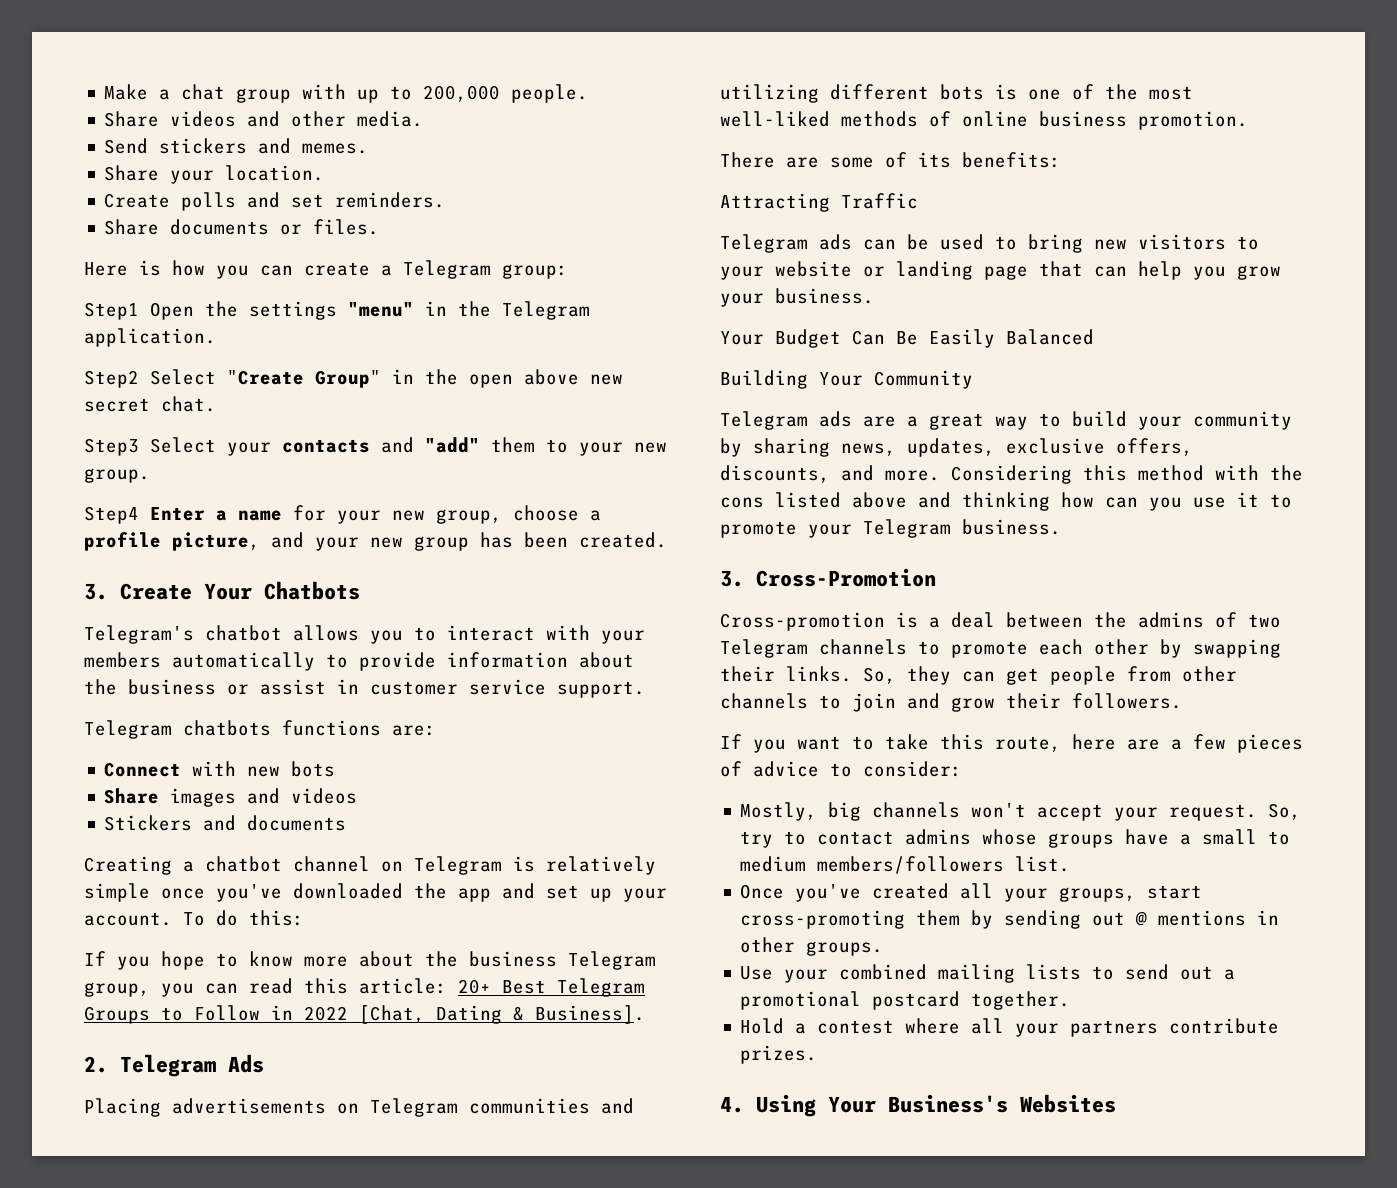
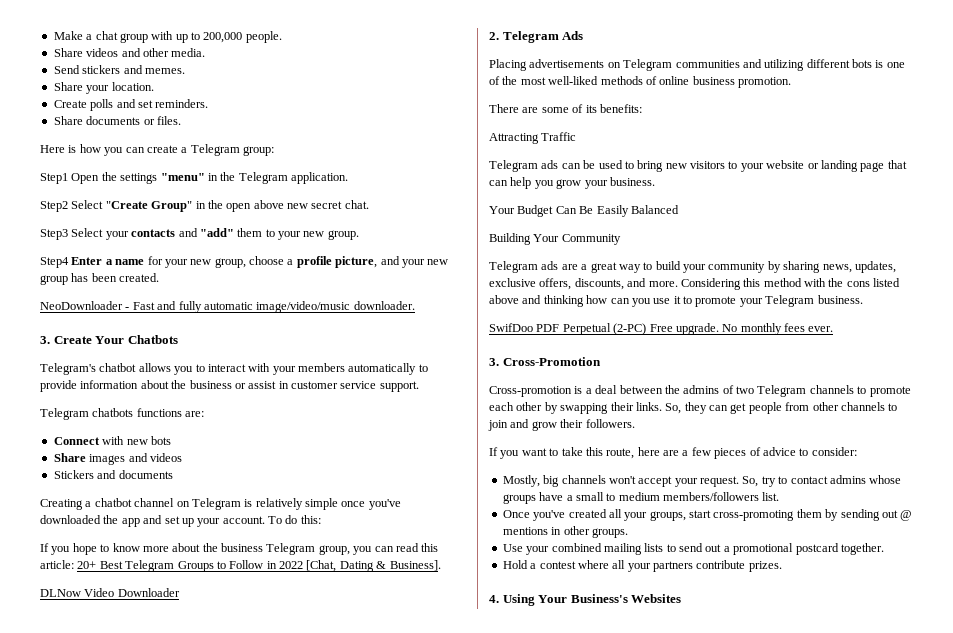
(667, 540) none -> [40,301,415,313] // NeoDownloader - Fast and fully automatic image/video/music downloader.
(645, 1014) none -> [40,588,180,597] // DLNow Video Downloader
(1061, 527) none -> [489,323,834,335] // SwifDoo PDF Perpetual (2-PC) Free upgrade. No monthly fees ever.

